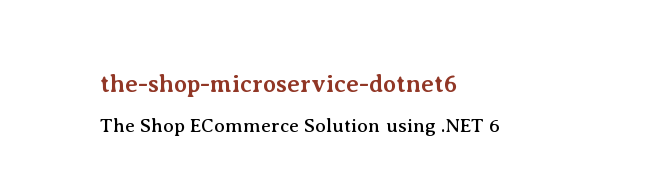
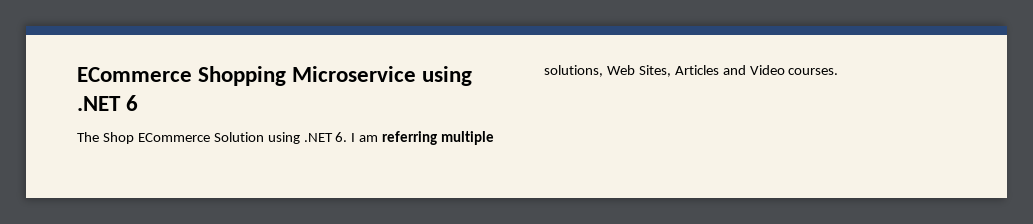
[100,74,457,97] the-shop-microservice-dotnet6 -> [77,66,473,86] [77,95,139,111] ECommerce Shopping Microservice using .NET 6
[488,120,500,132] 6 -> [335,131,495,145] [544,65,839,77] 6. I am referring multiple solutions, Web Sites, Articles and Video courses.

